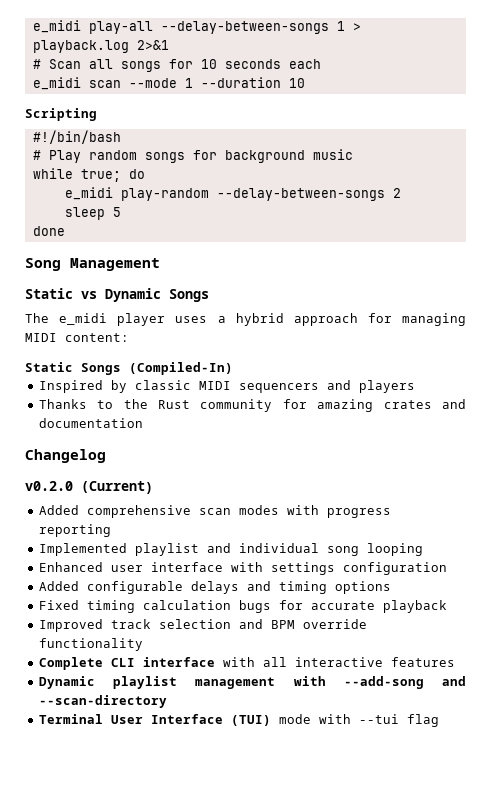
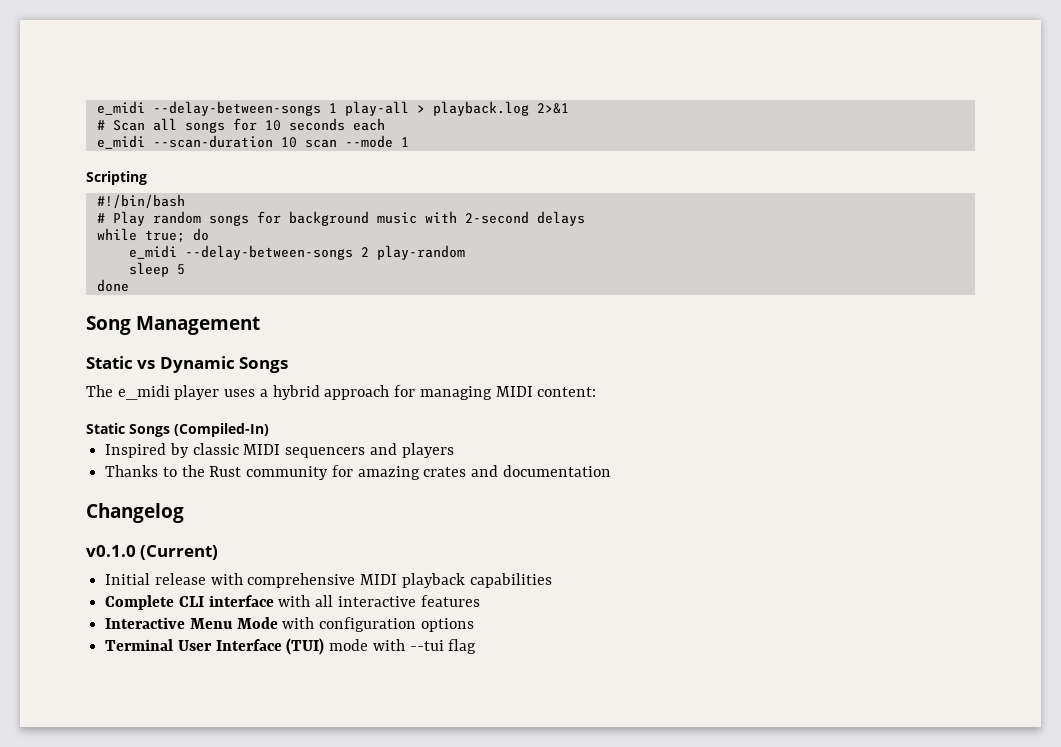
[32,20,153,34] e_midi play-all -> [96,101,145,115] e_midi
(345, 26) none -> [344,101,409,116] play-all
(81, 83) none -> [152,135,297,148] --scan-duration 10
[200,77,305,88] --duration 10 -> (409, 142) none
(353, 154) none -> [424,211,585,226] with 2-second delays
[120,188,209,201] play-random -> (177, 252) none
(401, 193) none -> [376,245,465,260] play-random
[25,481,73,491] v0.2.0 -> [86,545,136,557] v0.1.0
[38,505,391,518] [38,524,111,537] [38,543,423,556] [38,562,447,575] [38,581,391,594] [38,600,447,613] [38,619,367,632] [38,638,143,651] Added comprehensive scan modes with progress reporting // Implemented playlist and individual song looping // Enhanced user interface with settings configuration // Added configurable delays and timing options // Fixed timing calculation bugs for accurate playback // Improved track selection and BPM override functionality -> [105,573,552,588] Initial release with comprehensive MIDI playback capabilities
[38,676,466,689] [38,695,167,708] Dynamic playlist management with --add-song and --scan-directory -> [105,617,474,632] Interactive Menu Mode with configuration options

